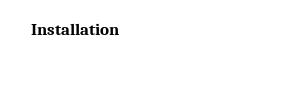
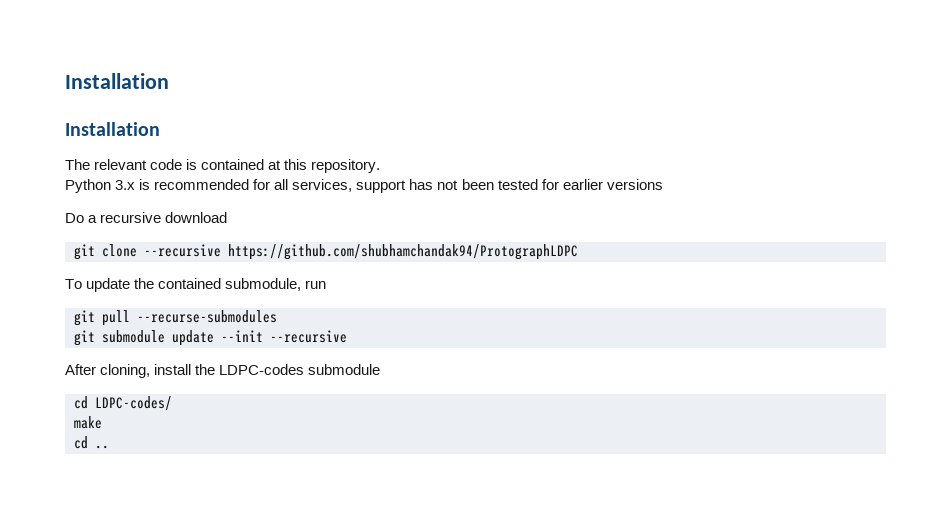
[31,23,119,35] Installation -> [65,73,169,89] [65,122,160,136] [65,159,381,173] [65,179,663,193] [65,212,228,223] [74,244,578,260] [65,278,327,292] [74,310,277,326] [74,330,347,346] [65,364,381,378] [74,396,172,411] [74,416,102,429] [74,436,109,449] Installation // Installation // The relevant code is contained at this repository. // Python 3.x is recommended for all services, support has not been tested for earlier versions // Do a recursive download // git clone --recursive https://github.com/shubhamchandak94/ProtographLDPC // To update the contained submodule, run // git pull --recurse-submodules // git submodule update --init --recursive // After cloning, install the LDPC-codes submodule // cd LDPC-codes/ // make // cd ..

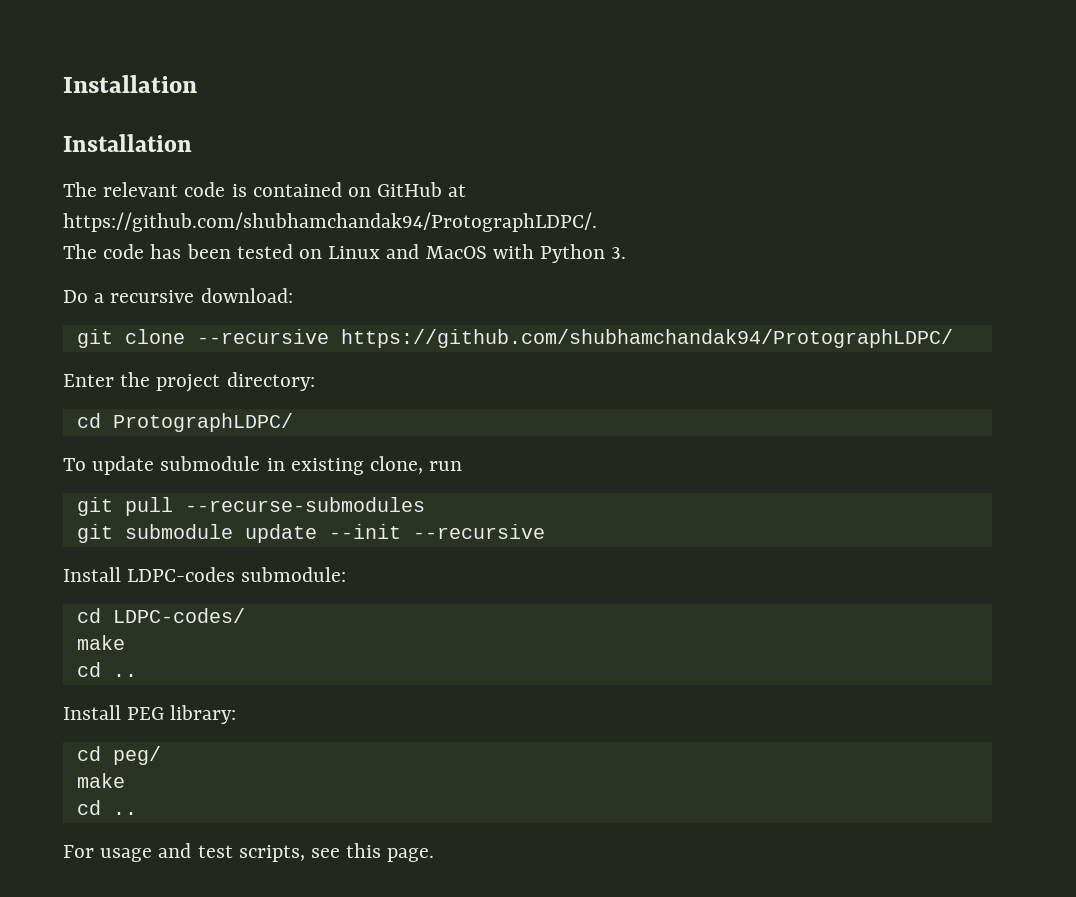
[268,159,381,173] [65,179,663,193] at this repository. // Python 3.x is recommended for all services, support has not been tested for earlier versions -> [348,182,467,197] [63,212,597,232] [63,244,627,263] on GitHub at https://github.com/shubhamchandak94/ProtographLDPC/. // The code has been tested on Linux and MacOS with Python 3.
[165,212,228,223] download -> [200,288,293,303] download:
[228,244,578,260] [65,278,302,292] https://github.com/shubhamchandak94/ProtographLDPC // To update the contained submodule, -> [340,329,953,348] [63,372,315,392] [76,413,293,432] [63,456,424,475] https://github.com/shubhamchandak94/ProtographLDPC/ // Enter the project directory: // cd ProtographLDPC/ // To update submodule in existing clone,
[65,364,381,378] After cloning, install the LDPC-codes submodule -> [63,567,347,582] Install LDPC-codes submodule:
(109, 447) none -> [63,705,237,724] [76,746,161,765] [76,773,125,788] [76,800,137,815] [63,843,435,862] // Install PEG library: // cd peg/ // make // cd .. // For usage and test scripts, see this page.

